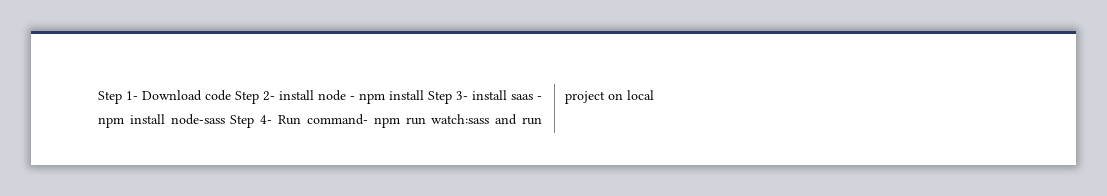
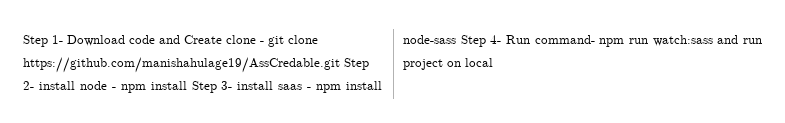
(231, 95) none -> [159,35,318,47] [23,57,340,73] and Create clone - git clone https://github.com/manishahulage19/AssCredable.git

